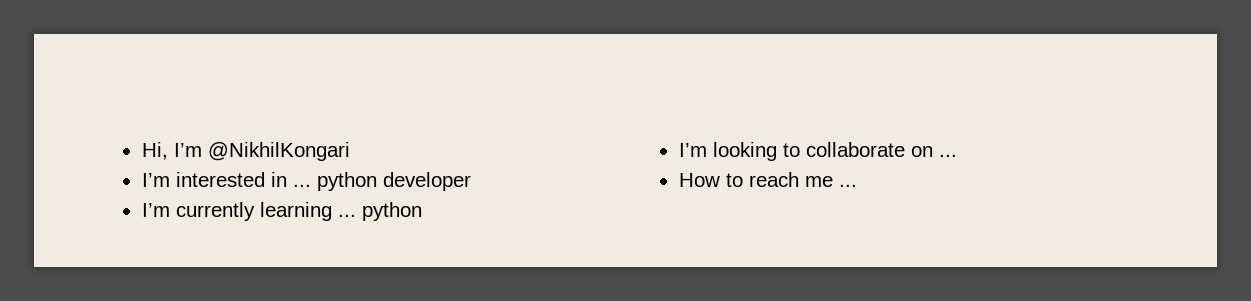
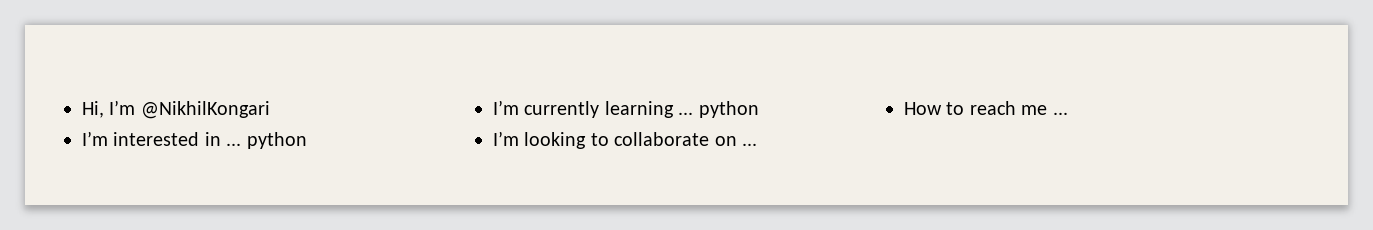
[382,172,471,191] developer -> (307, 140) none

